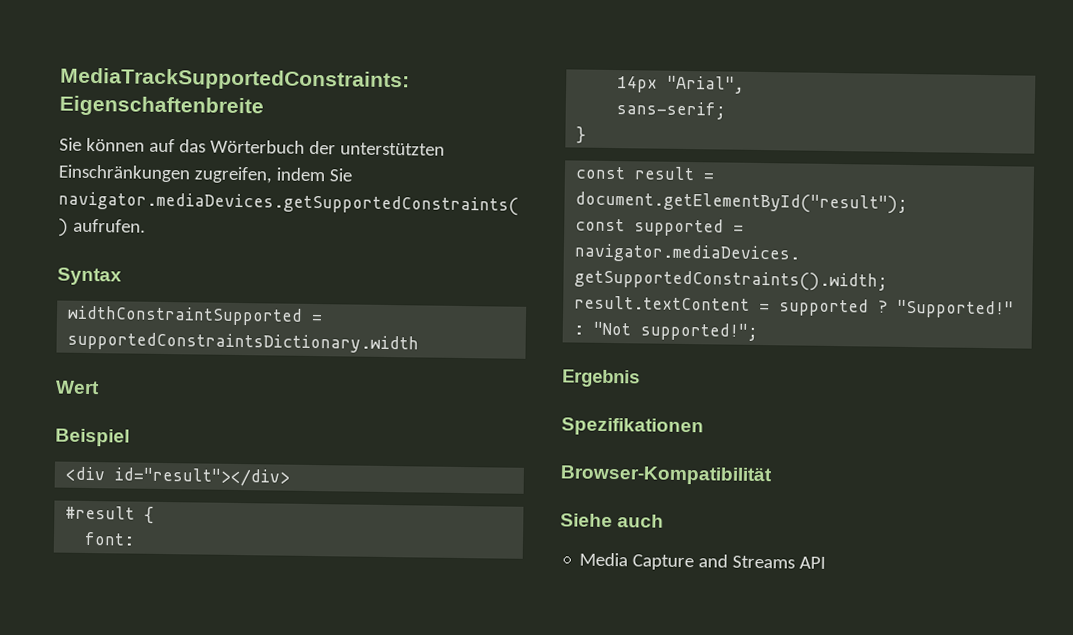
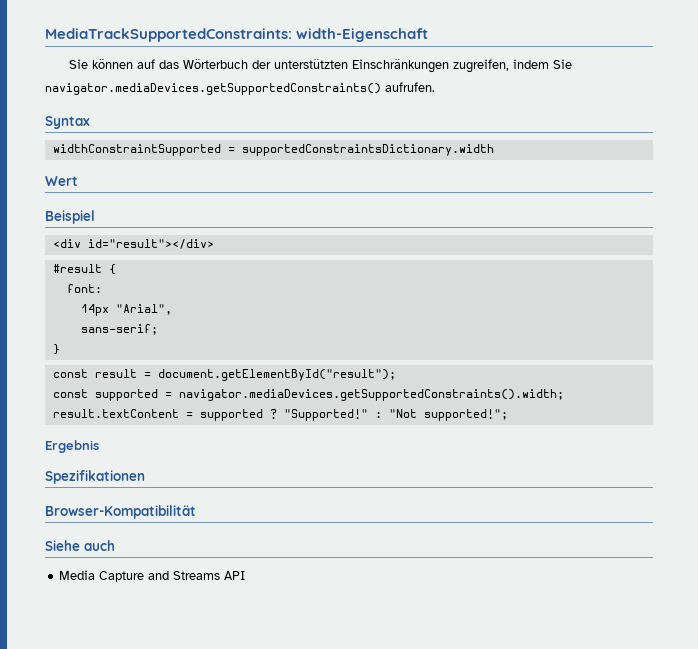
[59,95,264,118] Eigenschaftenbreite -> [296,28,429,42] width-Eigenschaft

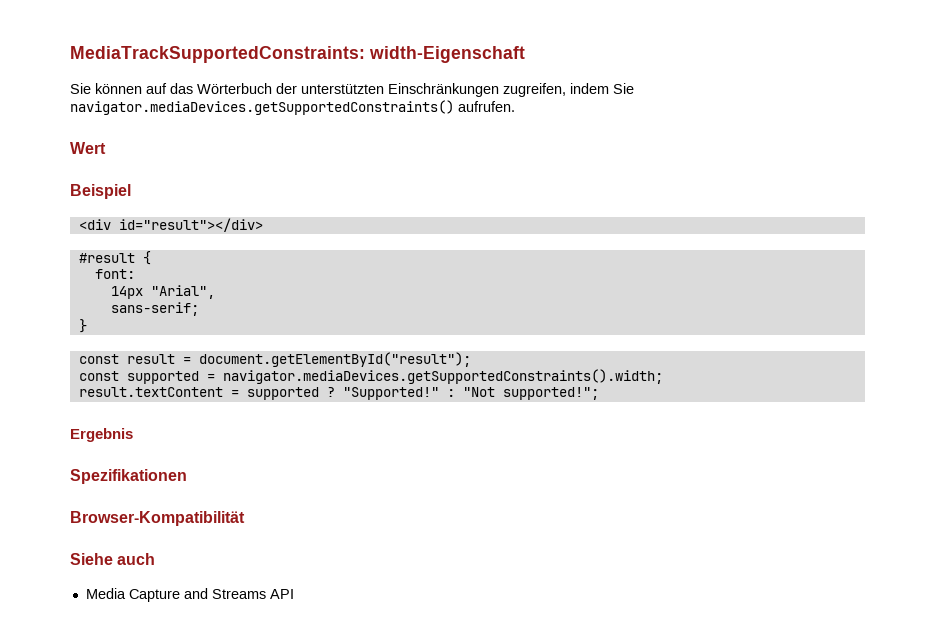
[45,116,90,129] [52,144,494,156] // Syntax // widthConstraintSupported = supportedConstraintsDictionary.width -> (515, 106) none

